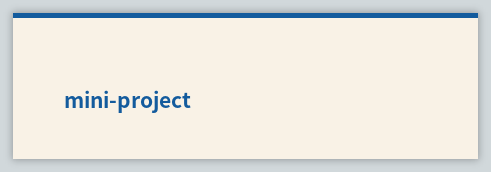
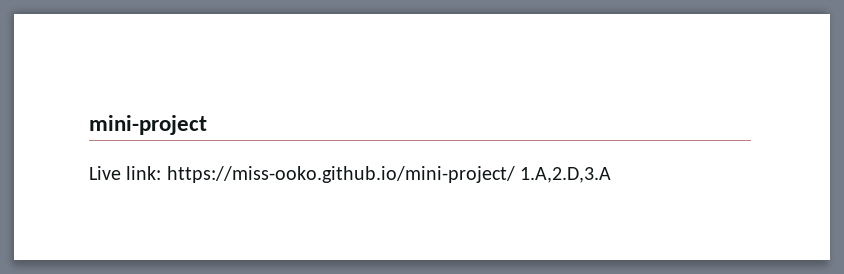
(191, 101) none -> [89,166,612,183] // Live link: https://miss-ooko.github.io/mini-project/ 1.A,2.D,3.A

